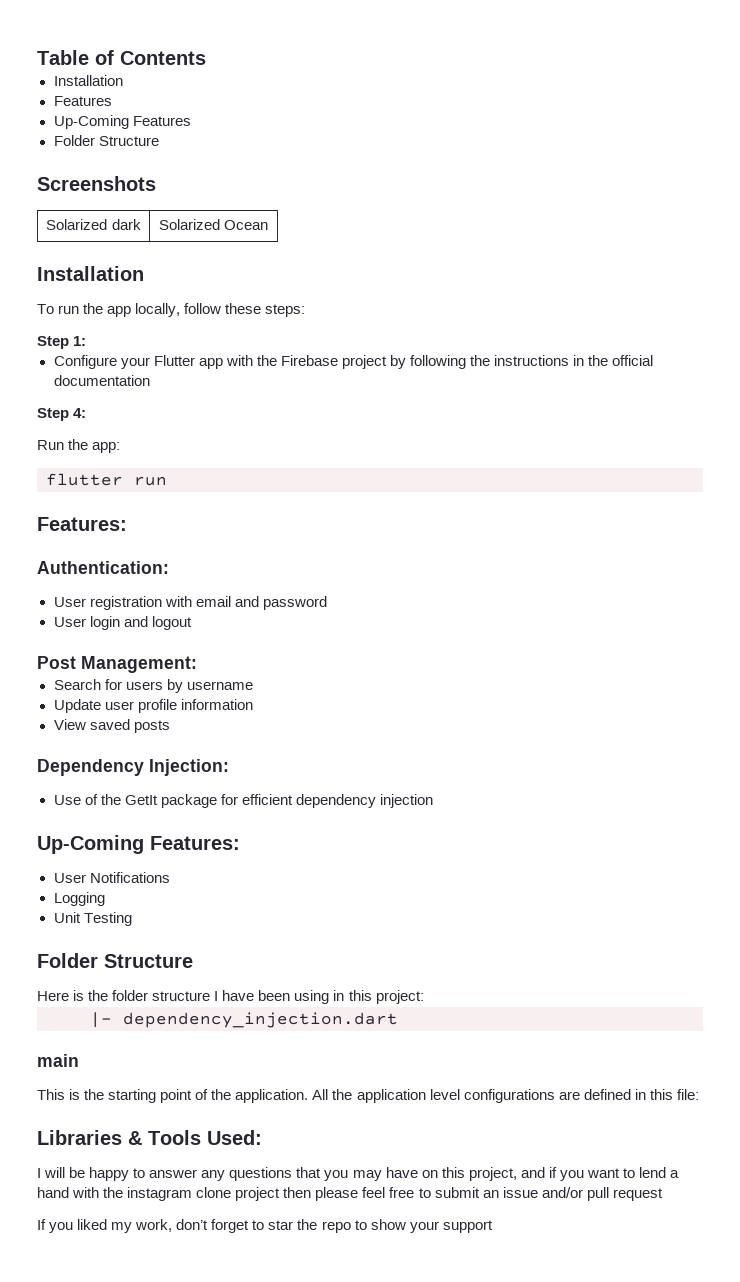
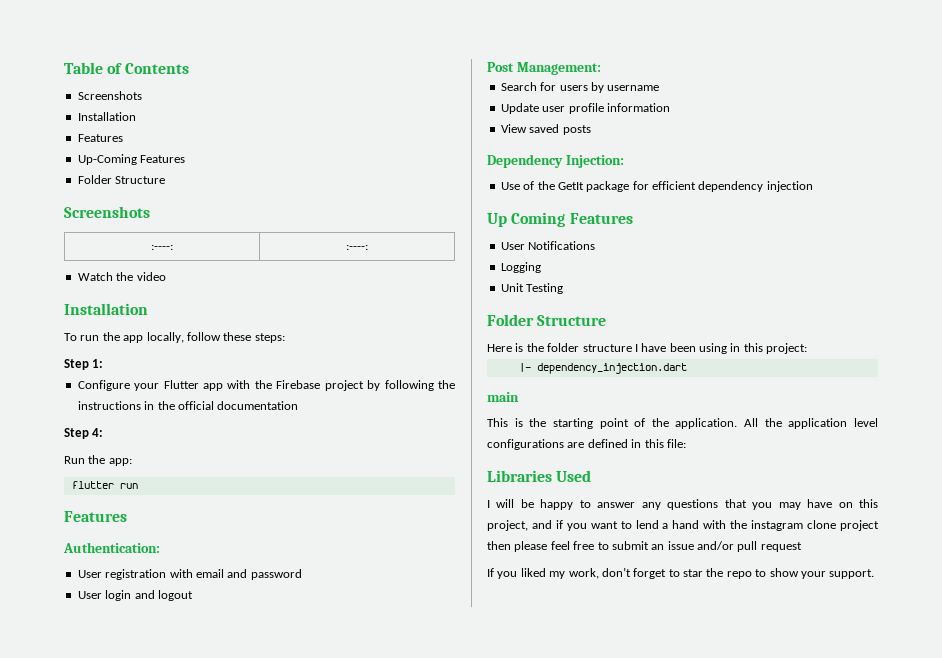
(206, 58) none -> [77,91,142,100] // Screenshots
[46,219,141,230] [158,219,269,230] Solarized dark | Solarized Ocean -> [151,245,173,250] [346,245,368,250] [77,272,166,281] :----: | :----: // Watch the video
[37,517,127,531] Features: -> [64,511,127,522] Features
[37,835,240,854] Up-Coming Features: -> [487,212,633,227] Up Coming Features
[128,1130,262,1145] & Tools Used: -> [556,470,592,482] Used
[442,1220,493,1233] support -> [829,569,875,579] support.

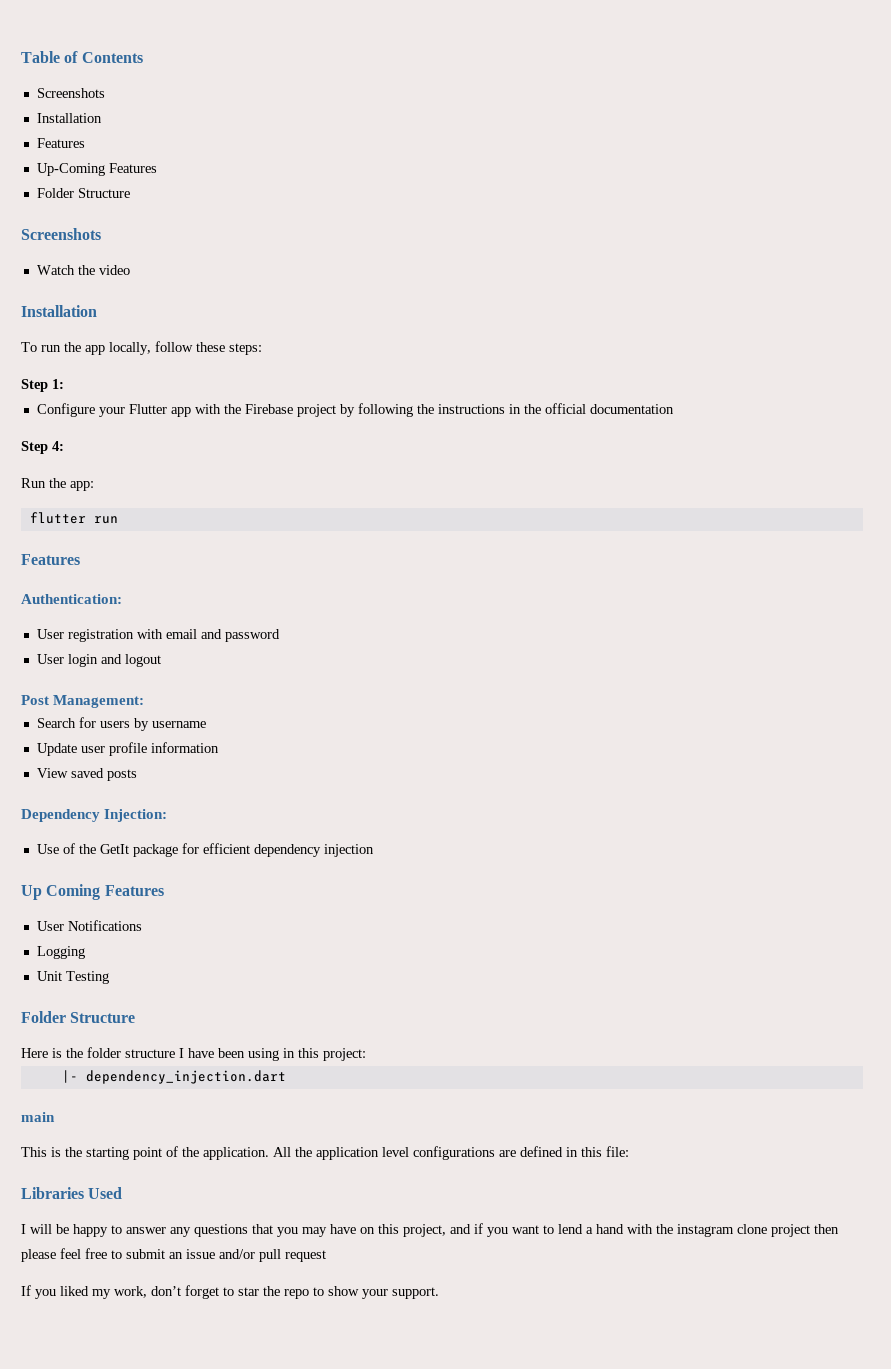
[151,245,173,250] [346,245,368,250] // :----: | :----: -> (101, 234) none

